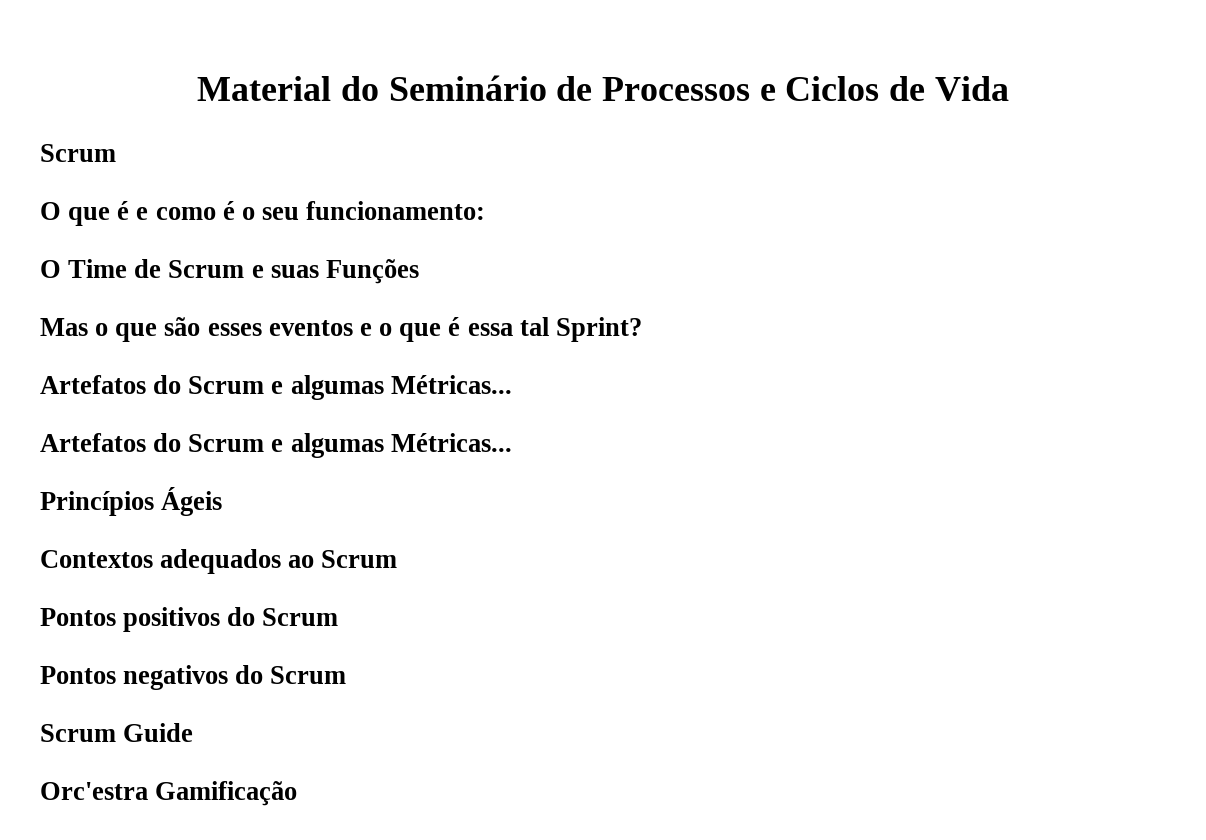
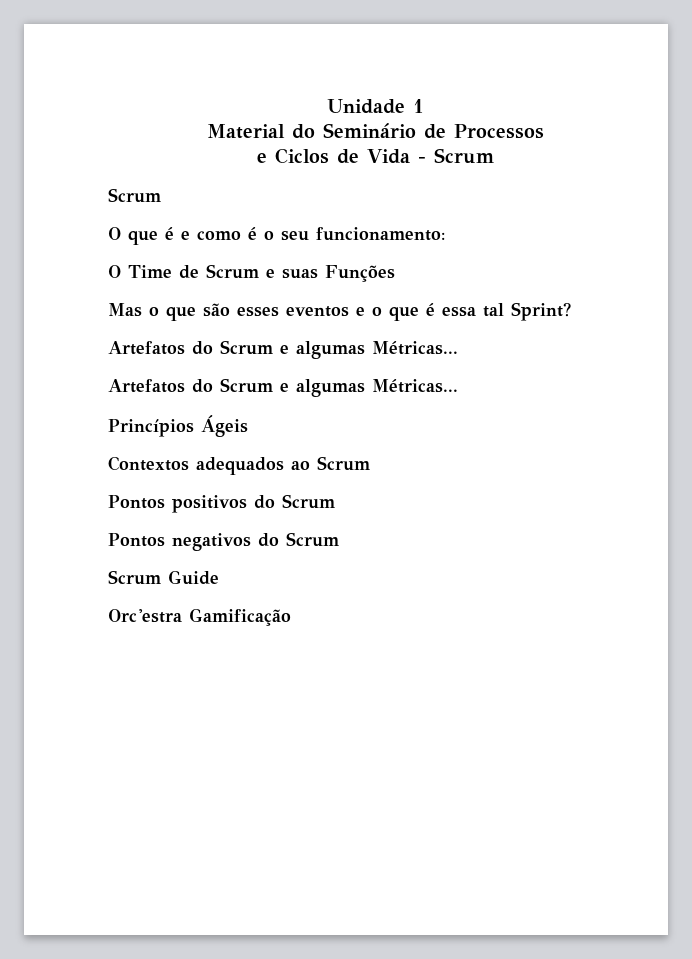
(197, 88) none -> [326,99,424,114] Unidade 1 //
(751, 89) none -> (544, 131) //
(1009, 88) none -> [417,148,494,164] - Scrum

